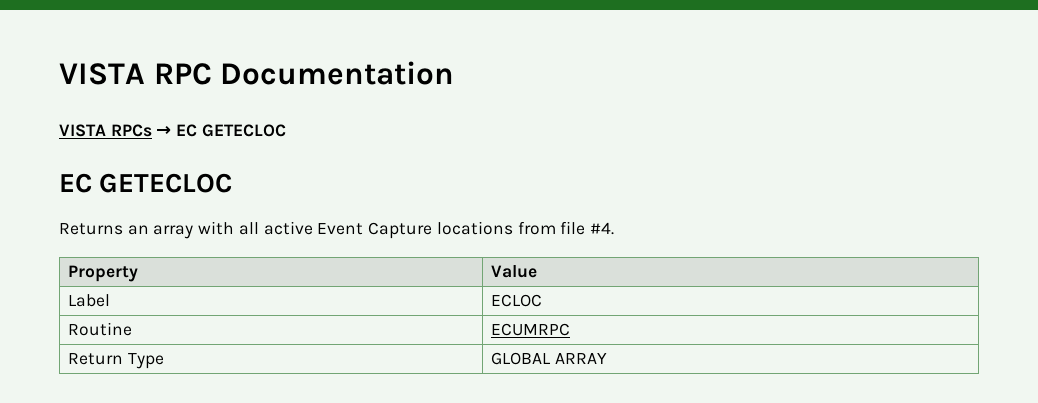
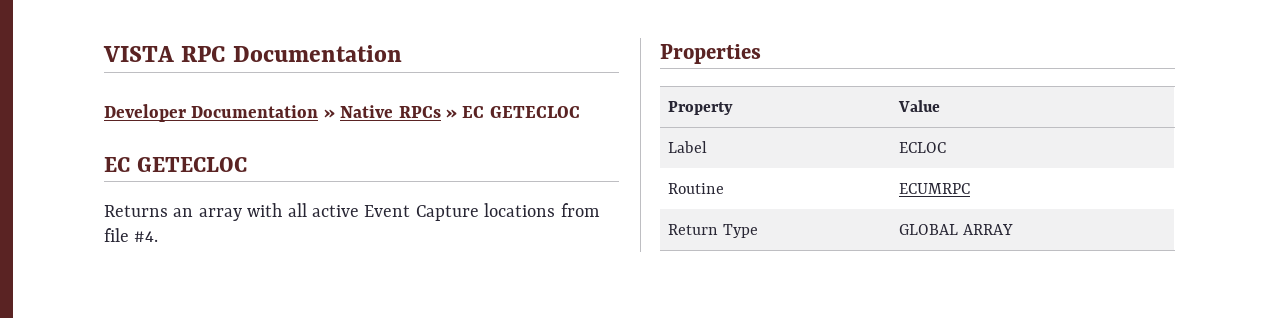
[59,124,172,137] VISTA RPCs → -> [104,104,457,122] Developer Documentation » Native RPCs »
(614, 228) none -> [660,44,761,64] // Properties

